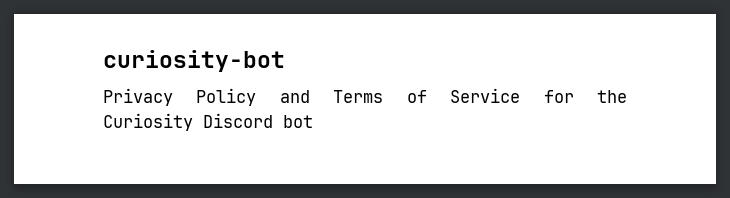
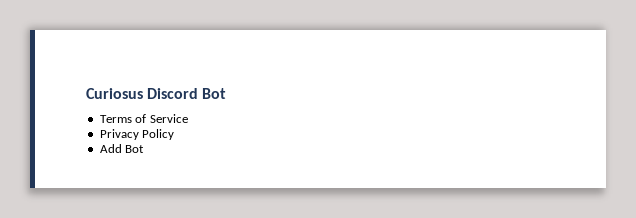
[103,50,285,72] [103,88,628,106] [103,113,313,131] curiosity-bot // Privacy Policy and Terms of Service for the Curiosity Discord bot -> [86,88,227,99] [99,114,188,123] [99,129,175,140] [99,144,145,153] Curiosus Discord Bot // Terms of Service // Privacy Policy // Add Bot

